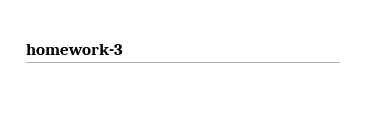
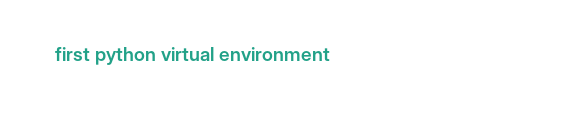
[26,43,123,55] homework-3 -> [55,47,331,65] first python virtual environment

